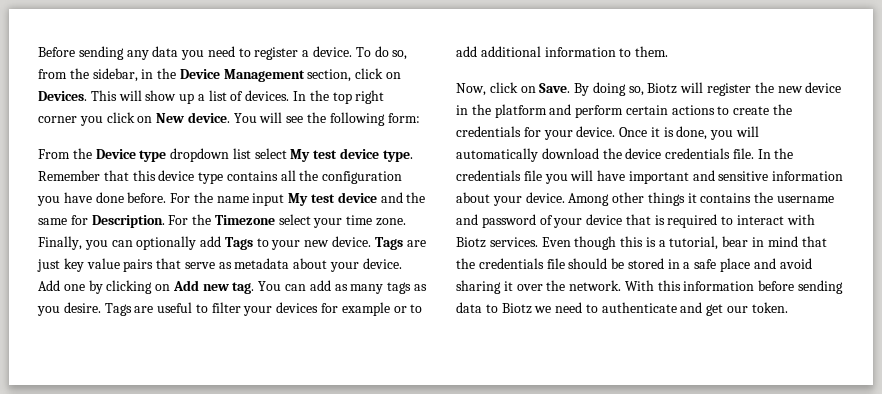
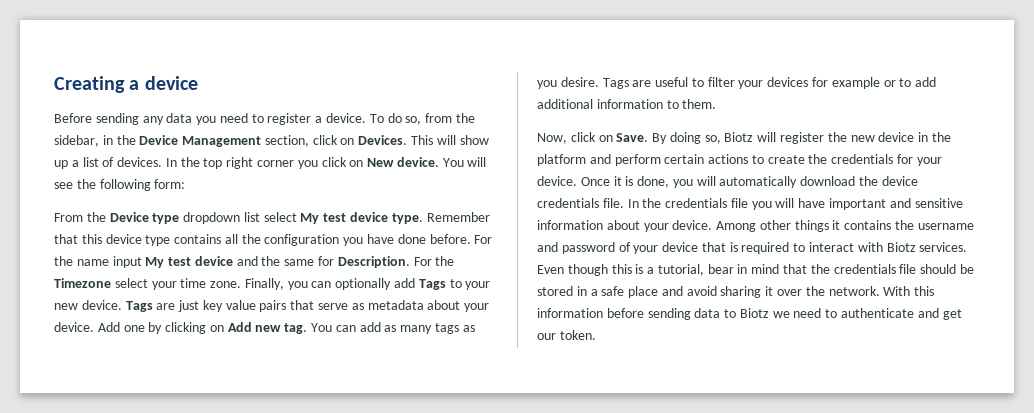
(38, 52) none -> [54,76,198,93] Creating a device //

